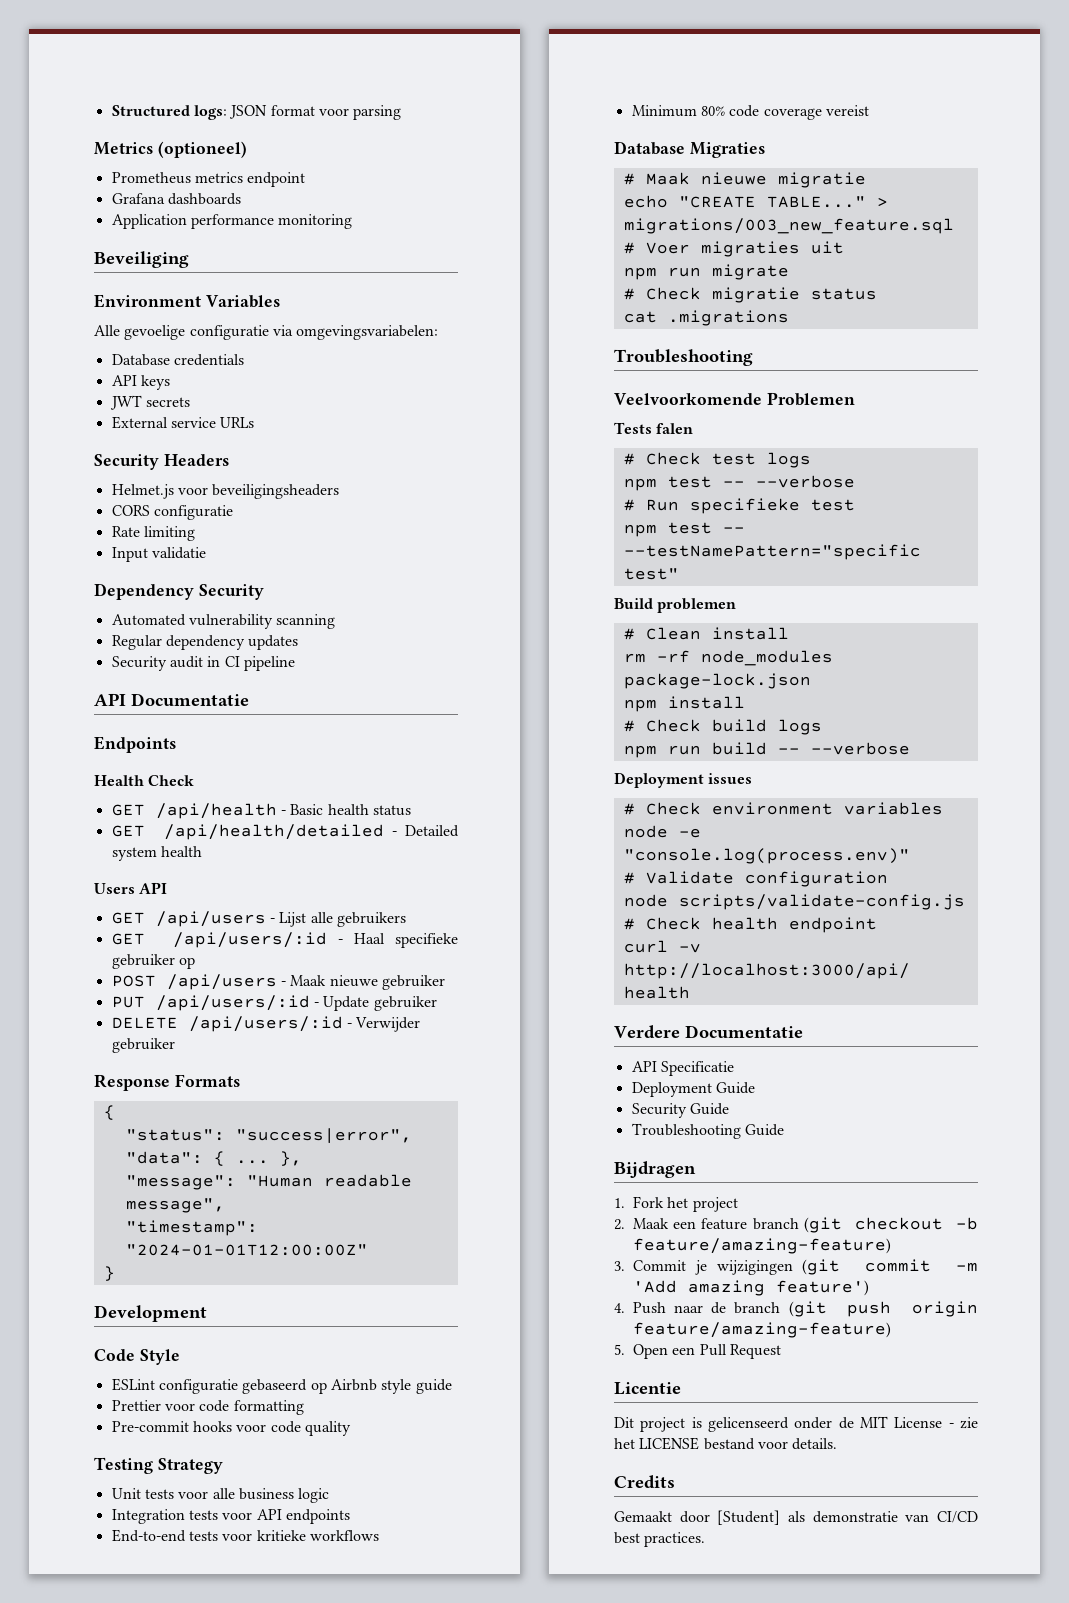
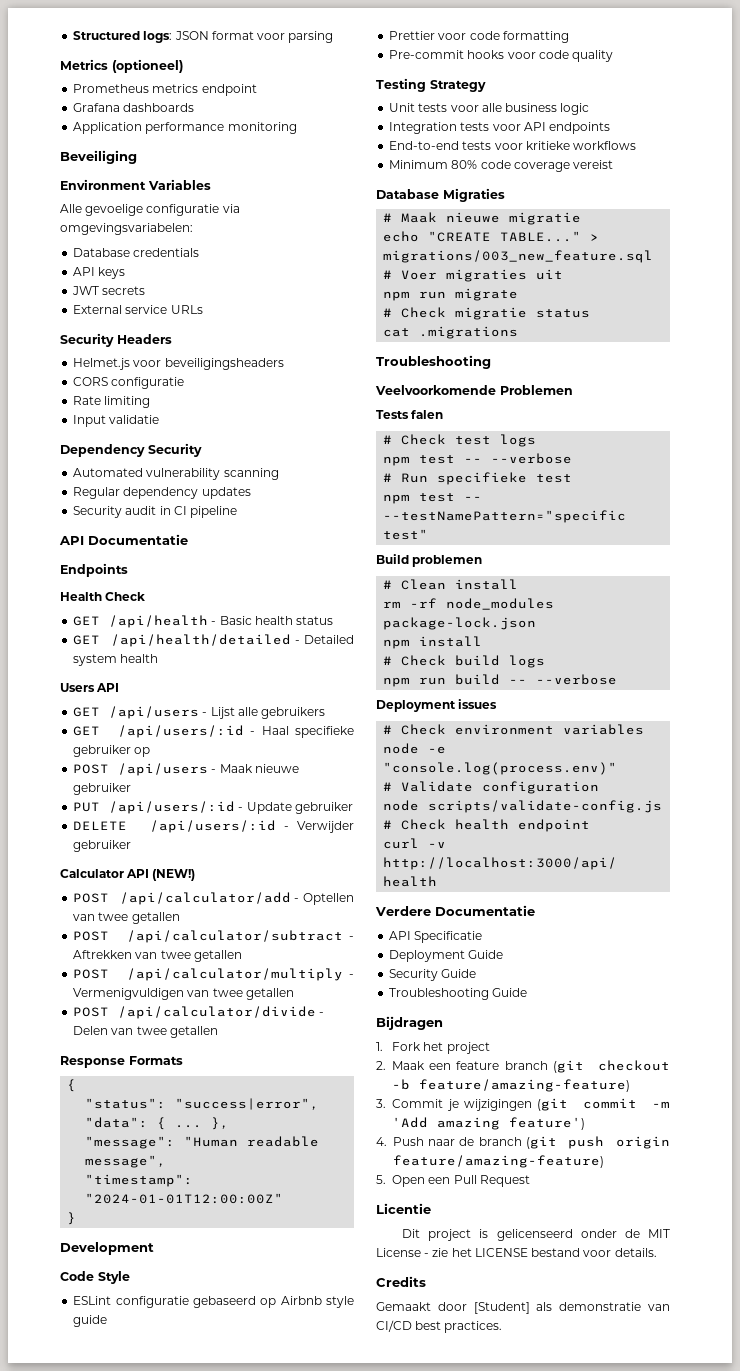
(175, 1045) none -> [60,869,196,881] [73,892,354,905] [73,912,180,924] [73,930,354,943] [73,950,242,962] [73,968,354,981] [73,988,294,1000] [73,1006,325,1019] [73,1026,218,1038] // Calculator API (NEW!) // POST /api/calculator/add - Optellen van twee getallen // POST /api/calculator/subtract - Aftrekken van twee getallen // POST /api/calculator/multiply - Vermenigvuldigen van twee getallen // POST /api/calculator/divide - Delen van twee getallen

